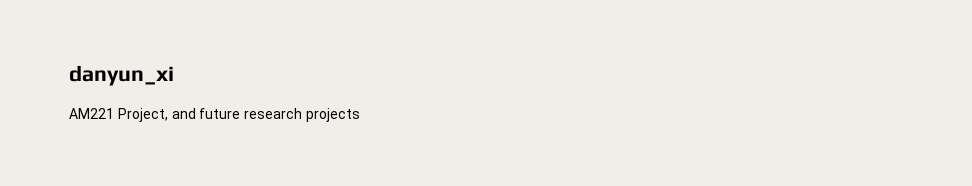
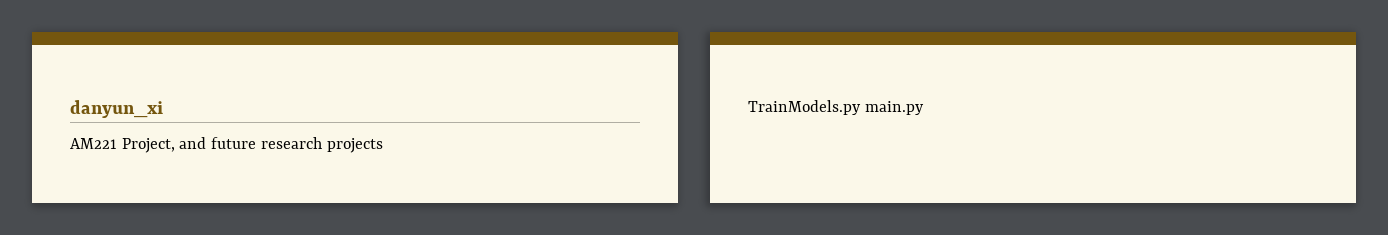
(360, 115) none -> [748,100,924,115] // TrainModels.py main.py

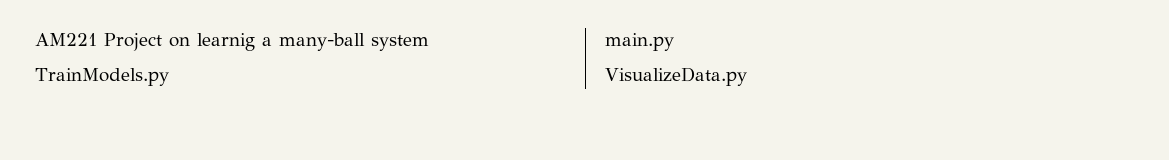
[70,100,163,118] [70,137,383,153] danyun_xi // AM221 Project, and future research projects -> [35,33,429,51] AM221 Project on learnig a many-ball system
(861, 107) none -> (169, 77) //
(924, 108) none -> [605,67,747,86] // VisualizeData.py

